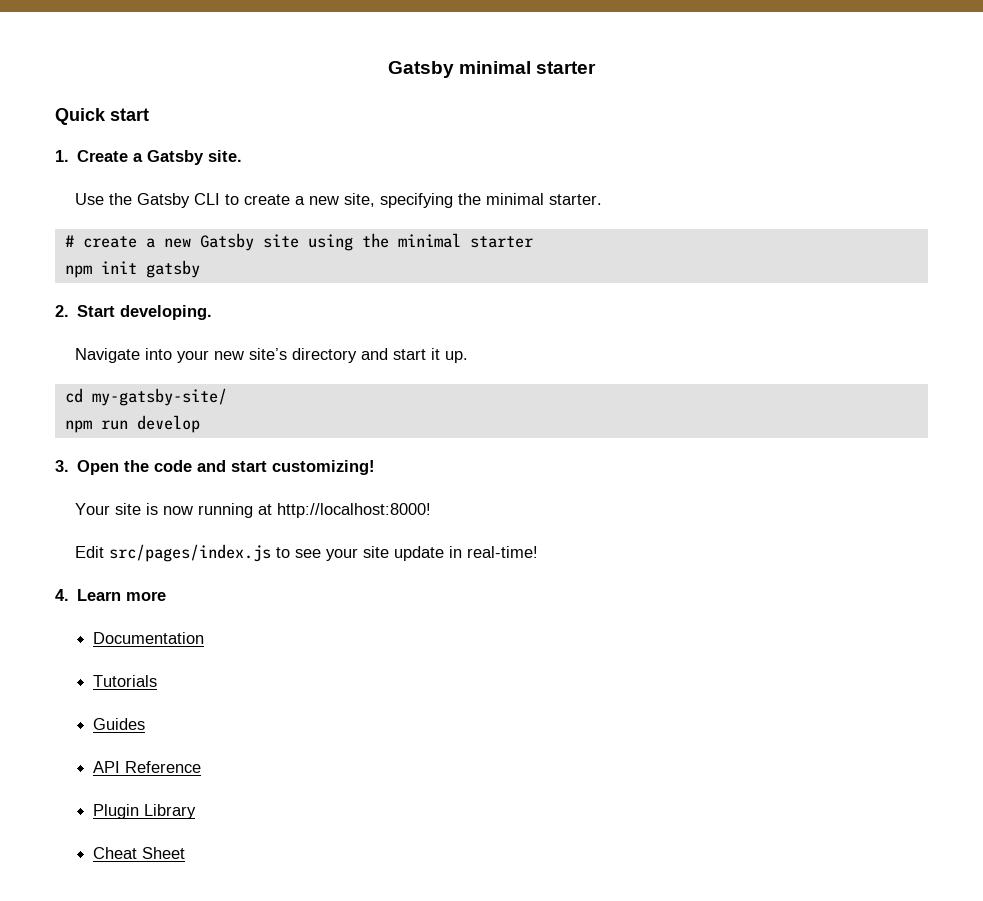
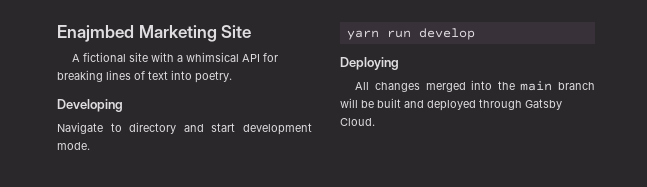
[387,61,597,78] [55,108,149,125] [55,150,243,165] [74,193,602,208] [64,233,533,251] [64,260,200,278] [55,305,213,320] [74,348,468,363] [64,388,227,406] [64,415,200,433] [55,460,376,475] [74,503,431,518] [74,544,538,562] [55,589,167,601] [92,632,204,644] [92,675,157,687] [92,718,145,730] [92,761,201,773] [92,804,196,819] [92,847,185,859] Gatsby minimal starter // Quick start // 1. Create a Gatsby site. // Use the Gatsby CLI to create a new site, specifying the minimal starter. // # create a new Gatsby site using the minimal starter // npm init gatsby // 2. Start developing. // Navigate into your new site’s directory and start it up. // cd my-gatsby-site/ // npm run develop // 3. Open the code and start customizing! // Your site is now running at http://localhost:8000! // Edit src/pages/index.js to see your site update in real-time! // 4. Learn more // Documentation // Tutorials // Guides // API Reference // Plugin Library // Cheat Sheet -> [57,25,252,42] [72,52,279,62] [57,70,232,83] [57,99,123,112] [57,122,312,135] [57,142,90,150] [346,28,475,40] [340,57,399,70] [355,80,595,92] [340,98,562,111] [340,118,375,126] Enajmbed Marketing Site // A fictional site with a whimsical API for breaking lines of text into poetry. // Developing // Navigate to directory and start development mode. // yarn run develop // Deploying // All changes merged into the main branch will be built and deployed through Gatsby Cloud.

